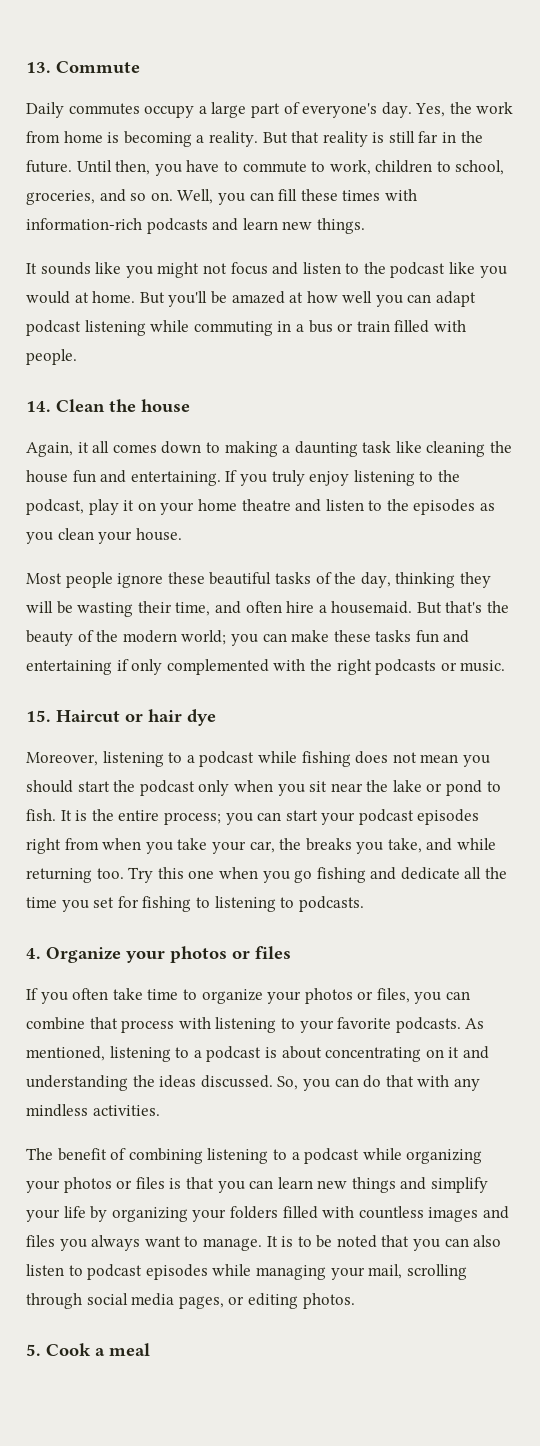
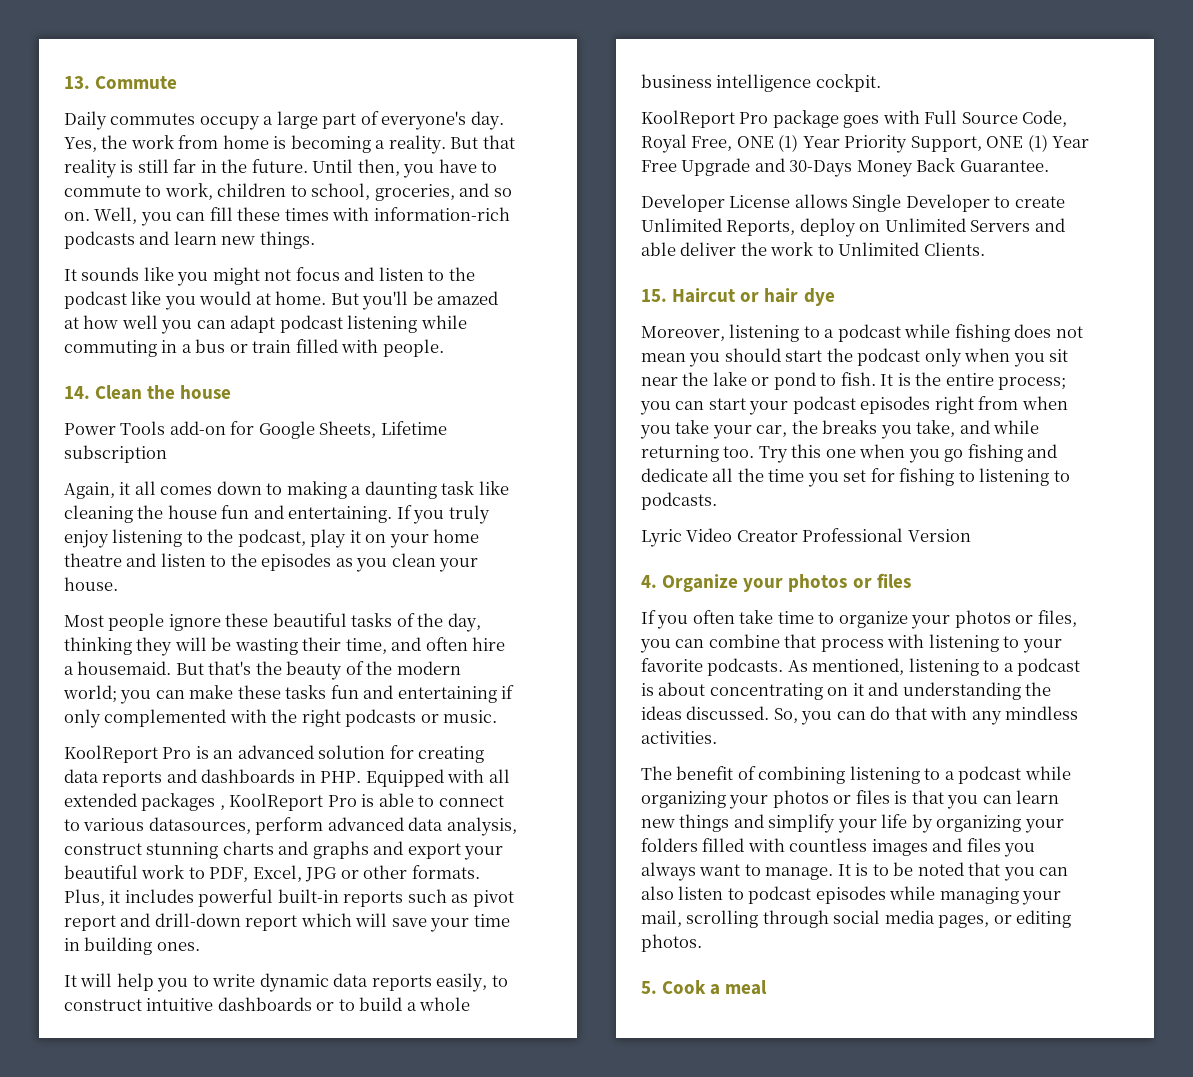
(190, 406) none -> [64,421,447,439] [64,445,167,463] // Power Tools add-on for Google Sheets, Lifetime subscription
(506, 666) none -> [64,745,485,763] [64,769,510,787] [64,793,504,811] [64,817,517,836] [64,841,504,860] [64,865,480,882] [64,889,514,907] [64,913,510,932] [64,937,200,955] [64,973,508,992] [64,997,471,1011] [641,74,881,92] [641,110,1068,128] [641,134,1090,153] [641,158,1049,177] [641,194,1065,212] [641,218,1065,237] [641,242,985,256] // KoolReport Pro is an advanced solution for creating data reports and dashboards in PHP. Equipped with all extended packages , KoolReport Pro is able to connect to various datasources, perform advanced data analysis, construct stunning charts and graphs and export your beautiful work to PDF, Excel, JPG or other formats. Plus, it includes powerful built-in reports such as pivot report and drill-down report which will save your time in building ones. // It will help you to write dynamic data reports easily, to construct intuitive dashboards or to build a whole business intelligence cockpit. // KoolReport Pro package goes with Full Source Code, Royal Free, ONE (1) Year Priority Support, ONE (1) Year Free Upgrade and 30-Days Money Back Guarantee. // Developer License allows Single Developer to create Unlimited Reports, deploy on Unlimited Servers and able deliver the work to Unlimited Clients.
(364, 904) none -> [641,528,971,547] // Lyric Video Creator Professional Version

